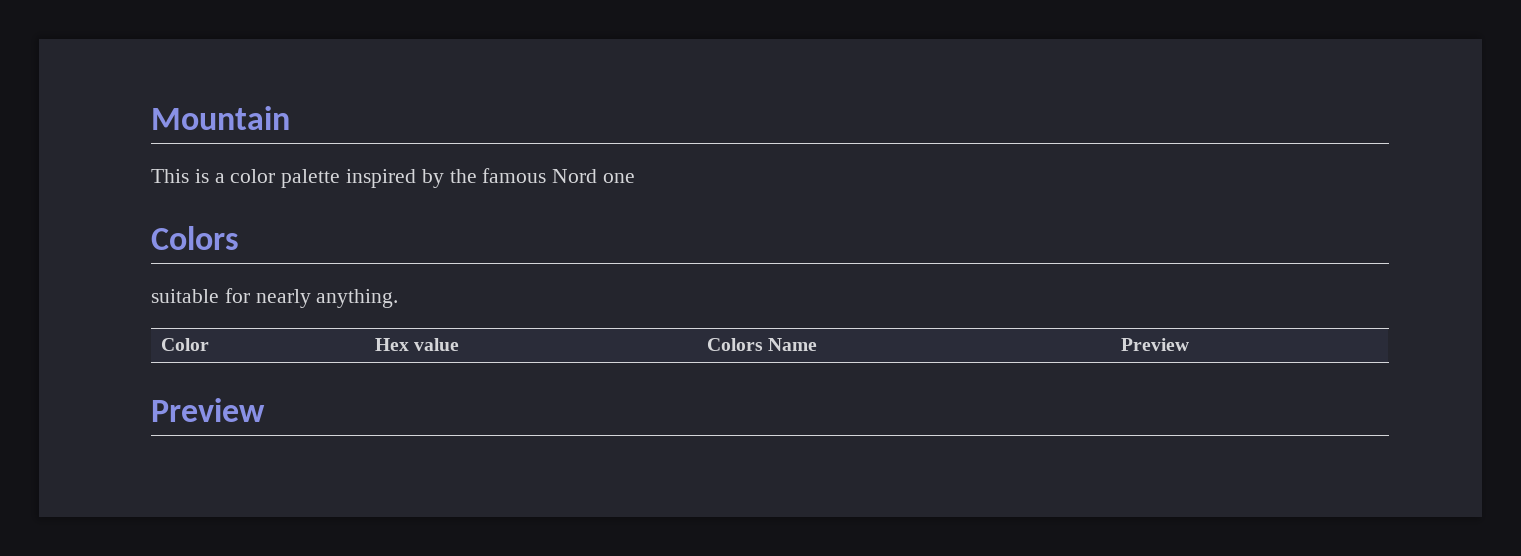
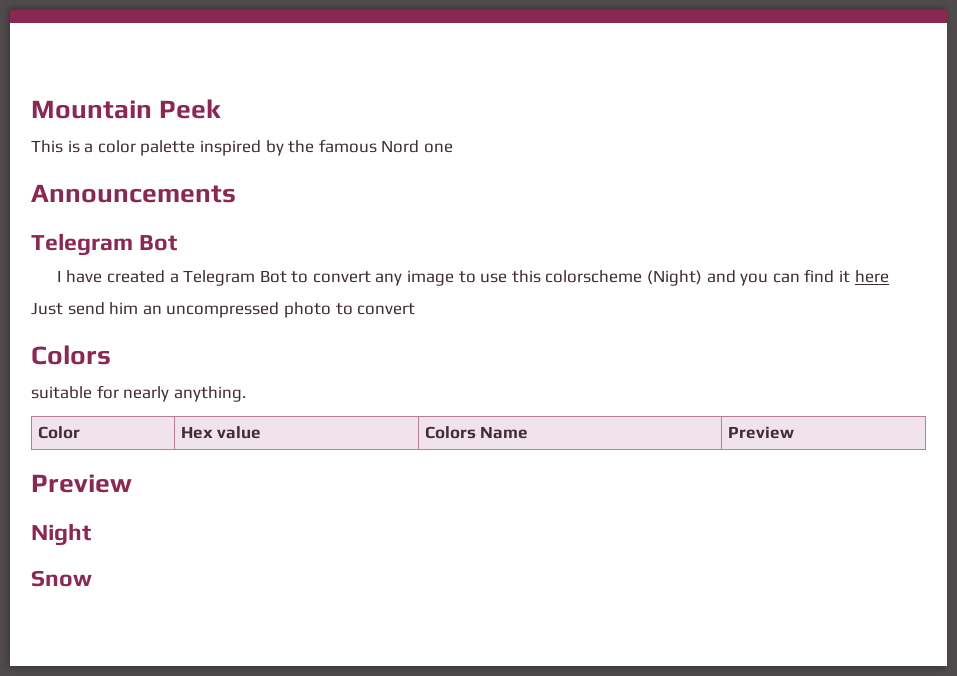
(290, 118) none -> [159,99,222,119] Peek
(636, 178) none -> [31,184,236,203] [31,233,178,256] [56,269,889,286] [31,302,416,318] // Announcements // Telegram Bot // I have created a Telegram Bot to convert any image to use this colorscheme (Night) and you can find it here // Just send him an uncompressed photo to convert
(265, 410) none -> [31,523,91,546] [31,570,92,587] // Night // Snow

